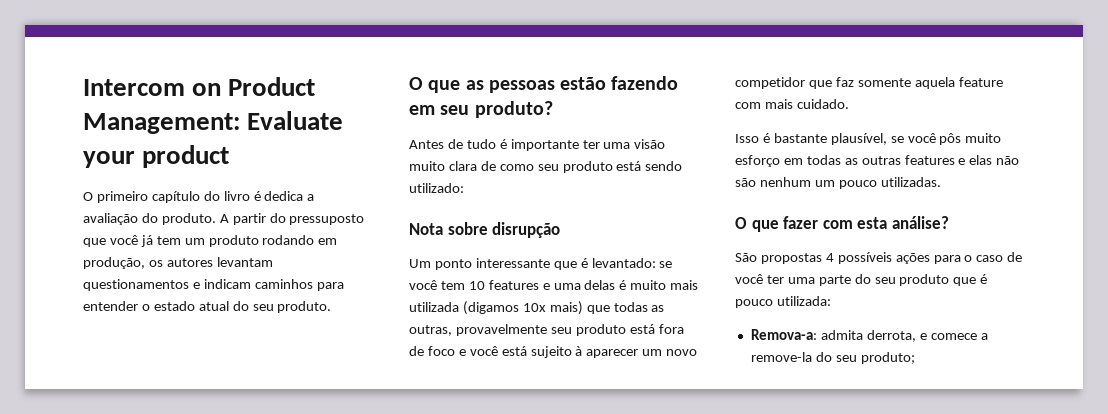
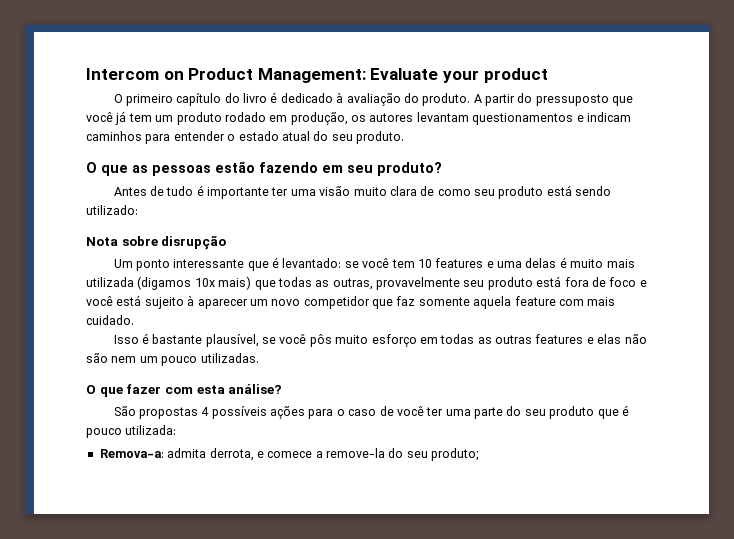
[264,191,315,201] dedica a -> [280,92,344,103] dedicado à
[262,235,315,245] rodando -> [224,112,266,122] rodado
[759,177,811,187] nenhum -> [111,356,137,363] nem

